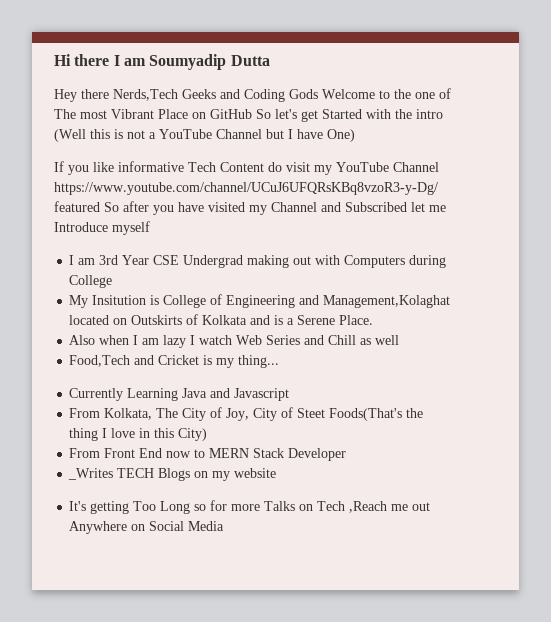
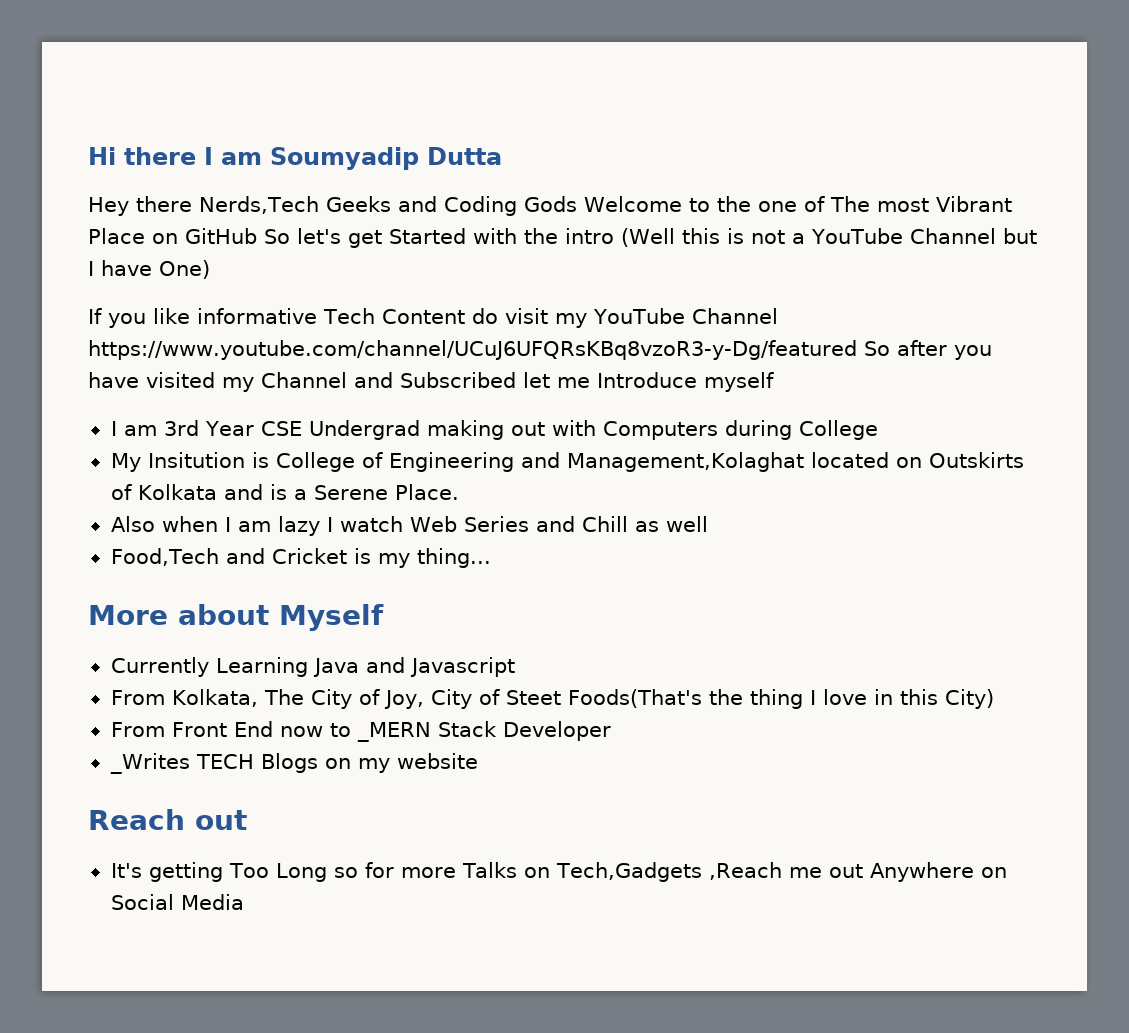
(280, 361) none -> [88,604,384,631] // More about Myself
[209,448,250,458] MERN -> [356,722,431,742] _MERN
(277, 473) none -> [88,809,247,830] // Reach out
[317,501,346,511] Tech -> [556,862,703,882] Tech,Gadgets

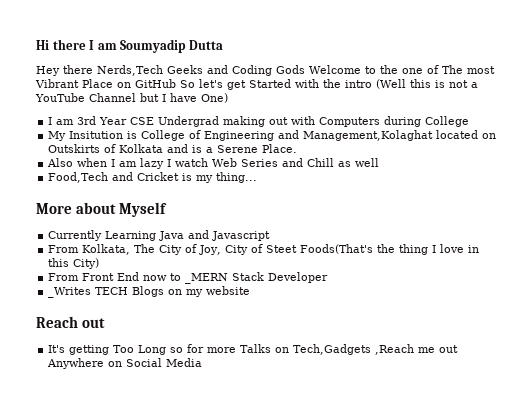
[88,308,778,328] [88,340,992,360] [88,372,774,392] // If you like informative Tech Content do visit my YouTube Channel https://www.youtube.com/channel/UCuJ6UFQRsKBq8vzoR3-y-Dg/featured So after you have visited my Channel and Subscribed let me Introduce myself -> (228, 98) none

